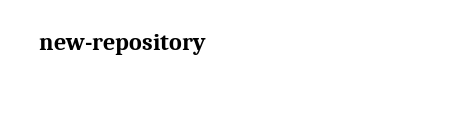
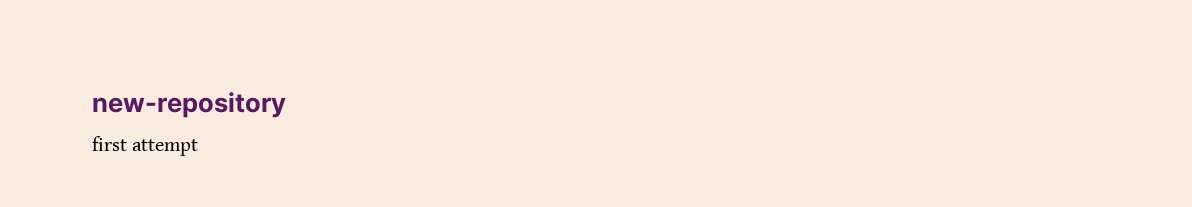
(206, 44) none -> [92,136,199,156] // first attempt

